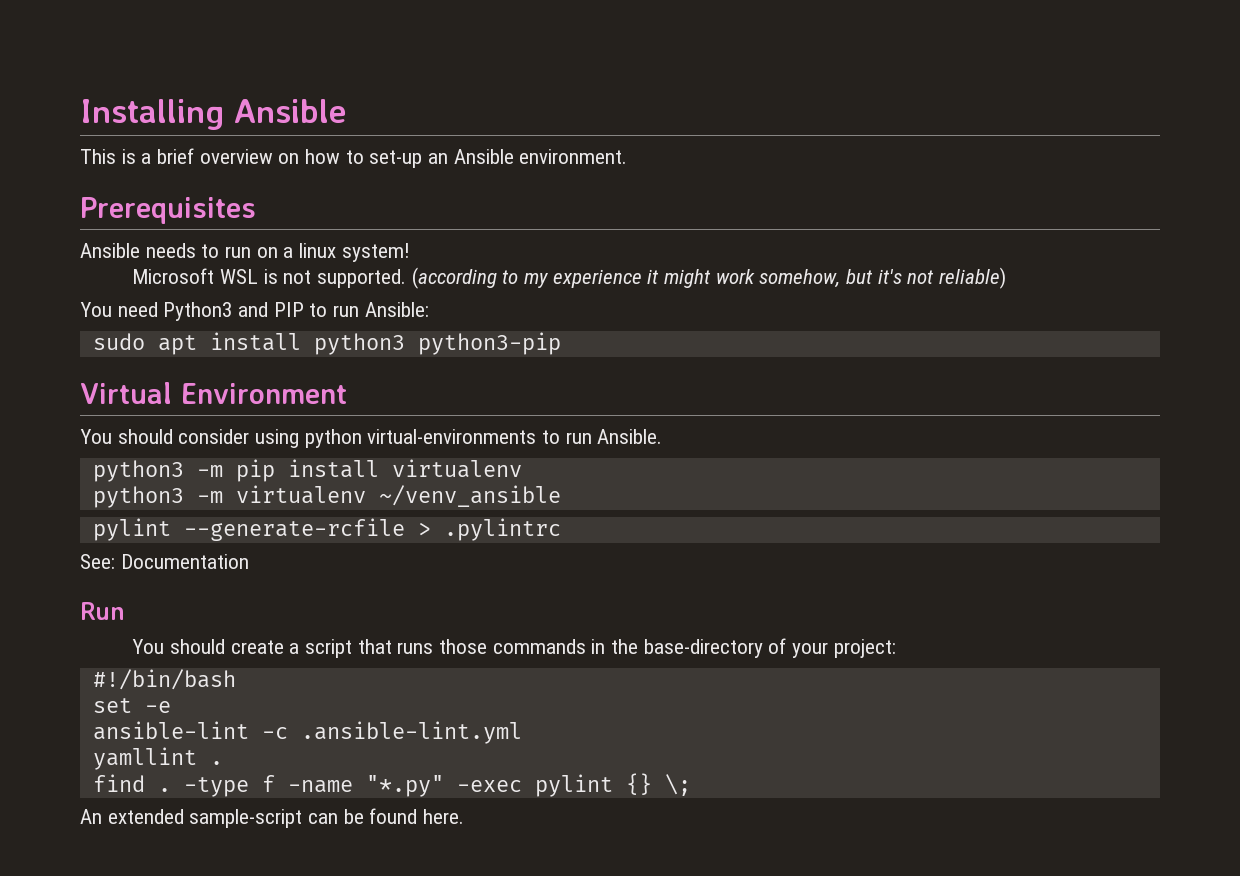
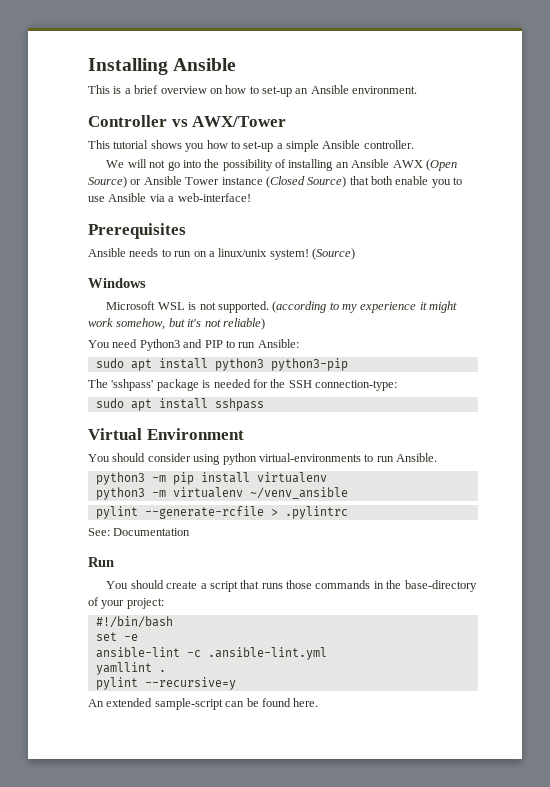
(628, 156) none -> [88,115,287,127] [88,140,414,152] [106,159,457,171] [88,176,463,188] [88,193,251,202] // Controller vs AWX/Tower // This tutorial shows you how to set-up a simple Ansible controller. // We will not go into the possibility of installing an Ansible AWX (Open Source) or Ansible Tower instance (Closed Source) that both enable you to use Ansible via a web-interface!
[299,243,337,258] linux -> [218,248,268,257] linux/unix
(410, 252) none -> [312,248,355,260] [88,278,146,288] (Source) // Windows
(561, 343) none -> [88,379,397,391] [95,398,264,411] // The 'sshpass' package is needed for the SSH connection-type: // sudo apt install sshpass
[92,773,691,797] find . -type f -name "*.py" -exec pylint {} \; -> [95,677,236,690] pylint --recursive=y

